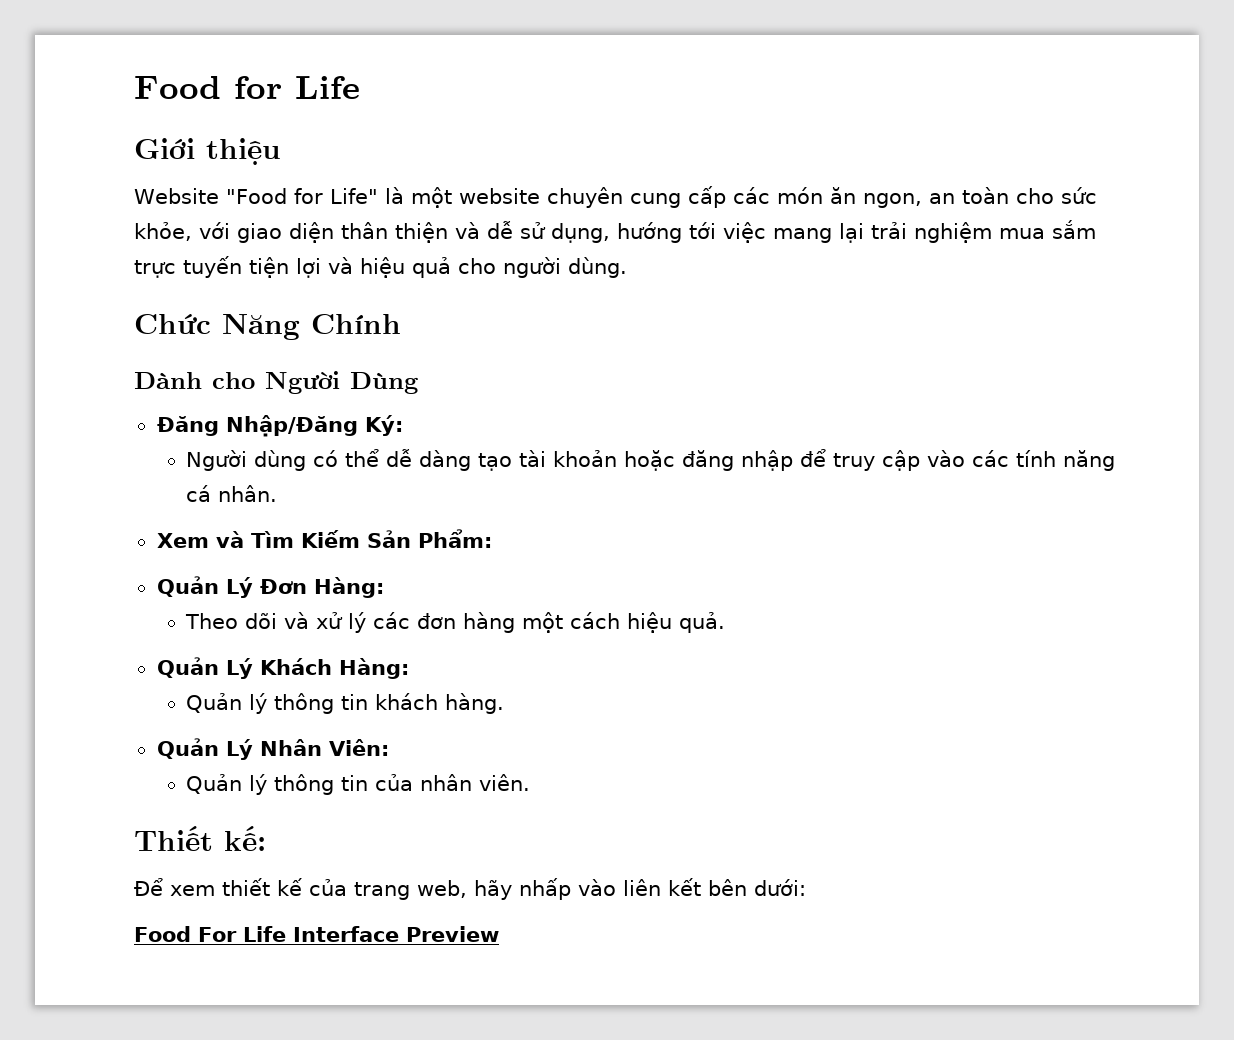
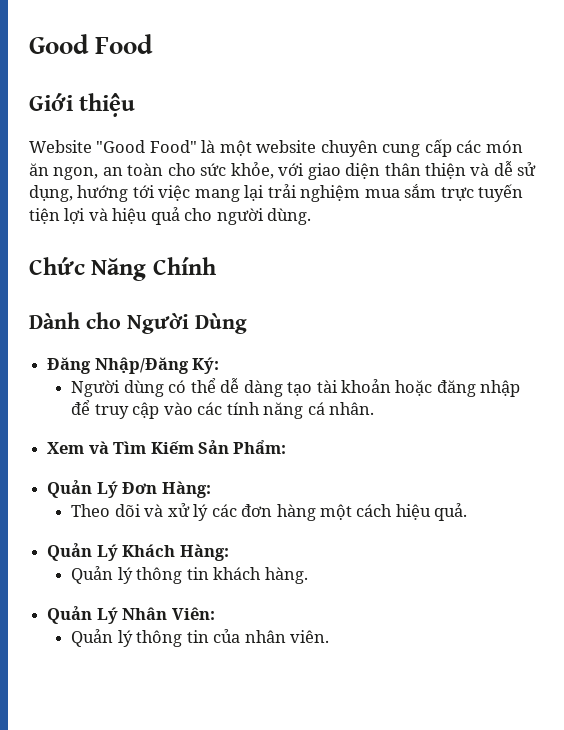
[134,76,360,99] Food for Life -> [29,34,154,54] Good Food
[225,188,378,204] "Food for Life" -> [96,140,197,153] "Good Food"
[134,826,266,851] [134,878,806,900] [134,926,499,942] // Thiết kế: // Để xem thiết kế của trang web, hãy nhấp vào liên kết bên dưới: // Food For Life Interface Preview -> (330, 636) none

